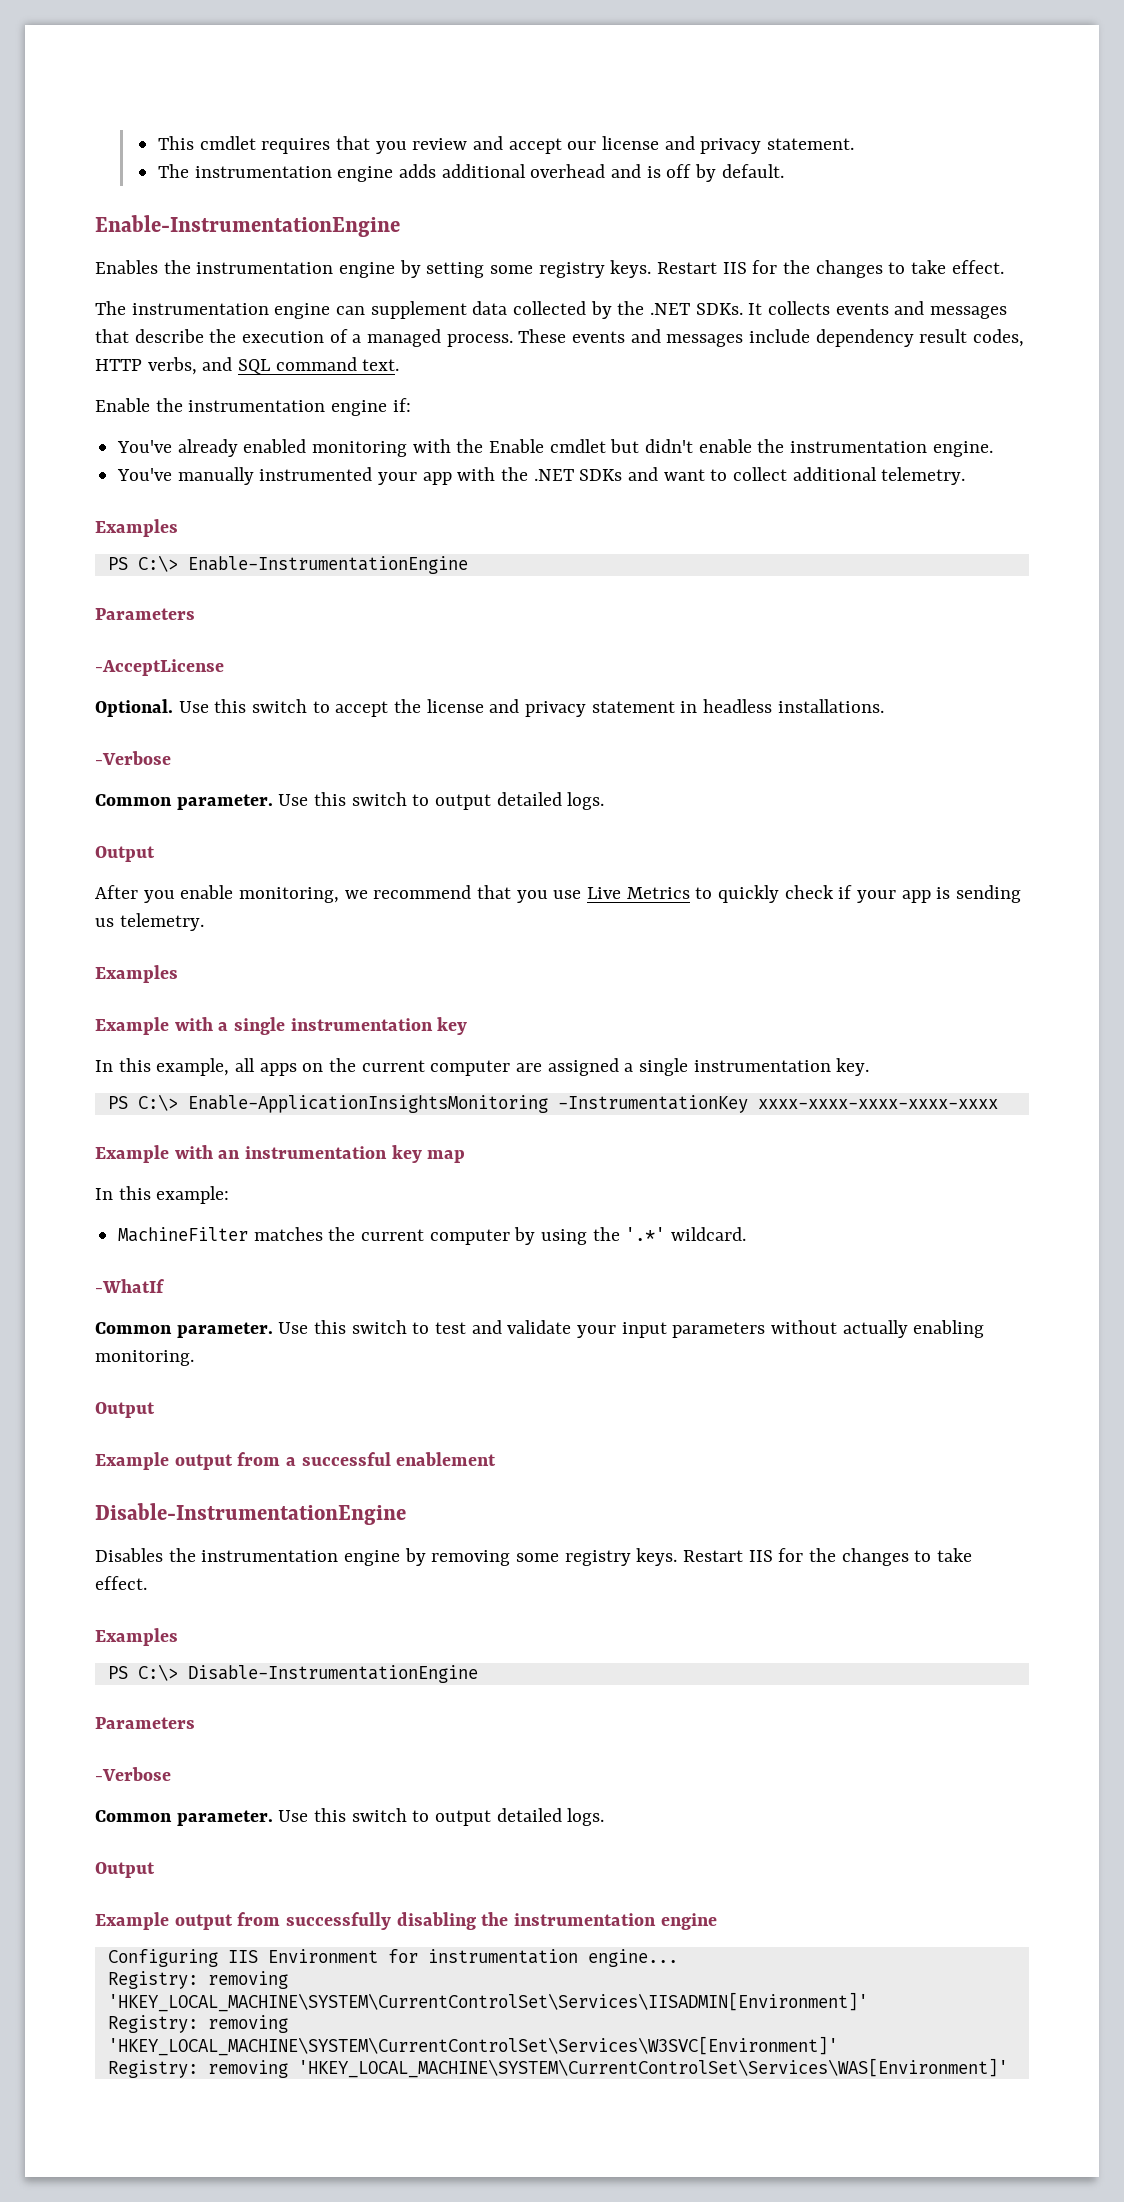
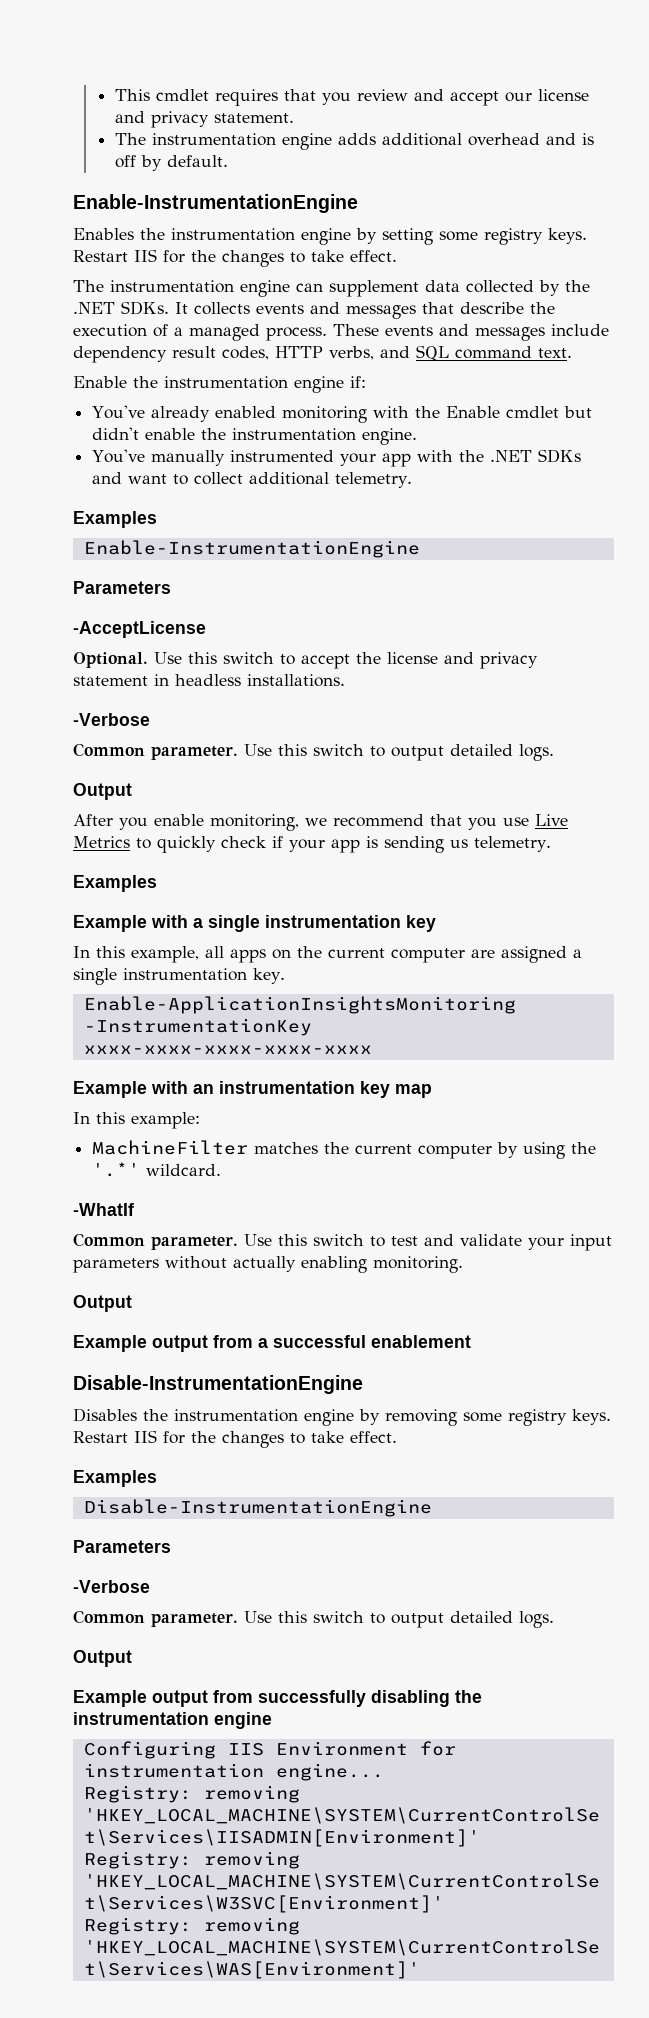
[107,555,178,572] PS C:\> -> (157, 519) none
[107,1094,178,1111] PS C:\> -> (285, 976) none
[107,1664,178,1681] PS C:\> -> (157, 1478) none

